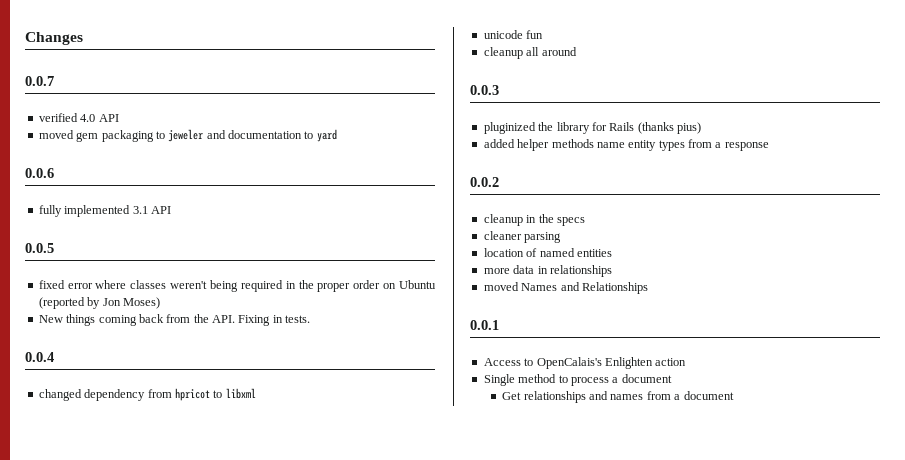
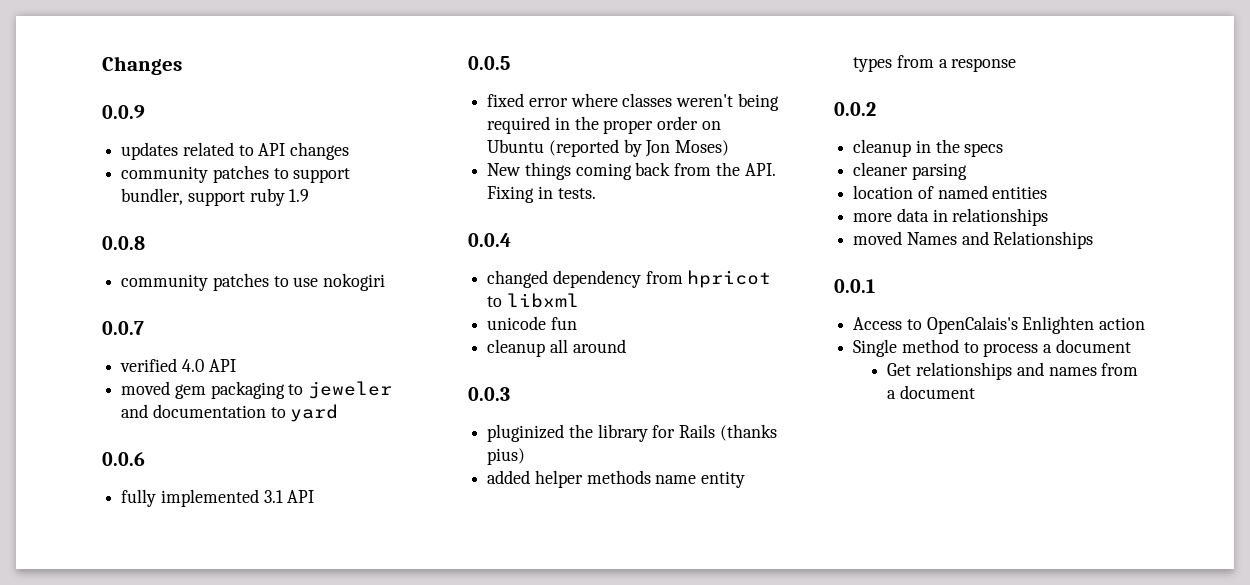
(83, 38) none -> [102,105,145,119] [121,142,350,160] [121,165,351,183] [121,188,310,206] [102,236,145,250] [121,273,386,291] // 0.0.9 // updates related to API changes // community patches to support bundler, support ruby 1.9 // 0.0.8 // community patches to use nokogiri

